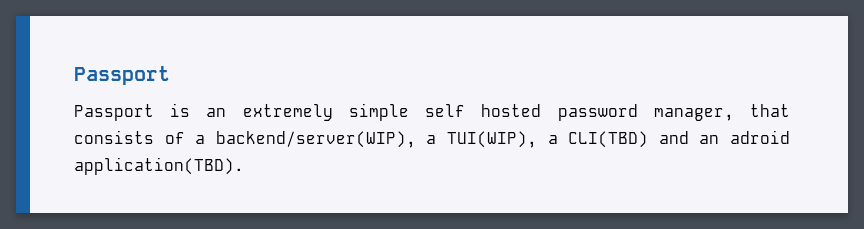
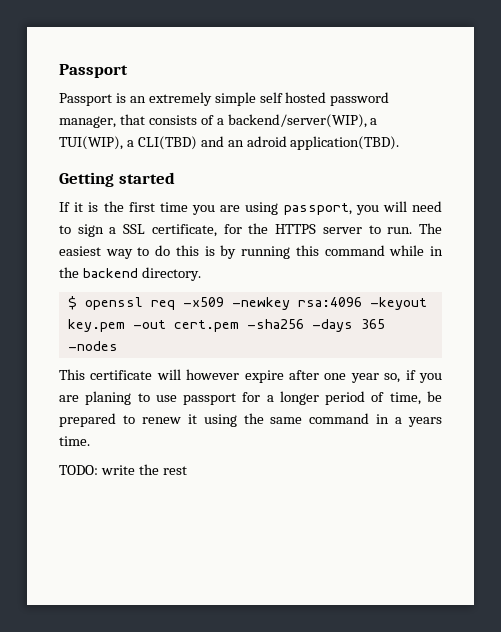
(244, 166) none -> [59,172,175,187] [59,201,443,215] [59,223,443,237] [59,245,444,259] [59,267,201,281] [67,296,427,310] [67,319,385,332] [67,341,118,351] [59,369,442,383] [59,391,442,405] [59,413,442,427] [59,436,90,446] [59,464,187,475] // Getting started // If it is the first time you are using passport, you will need to sign a SSL certificate, for the HTTPS server to run. The easiest way to do this is by running this command while in the backend directory. // $ openssl req -x509 -newkey rsa:4096 -keyout key.pem -out cert.pem -sha256 -days 365 -nodes // This certificate will however expire after one year so, if you are planing to use passport for a longer period of time, be prepared to renew it using the same command in a years time. // TODO: write the rest

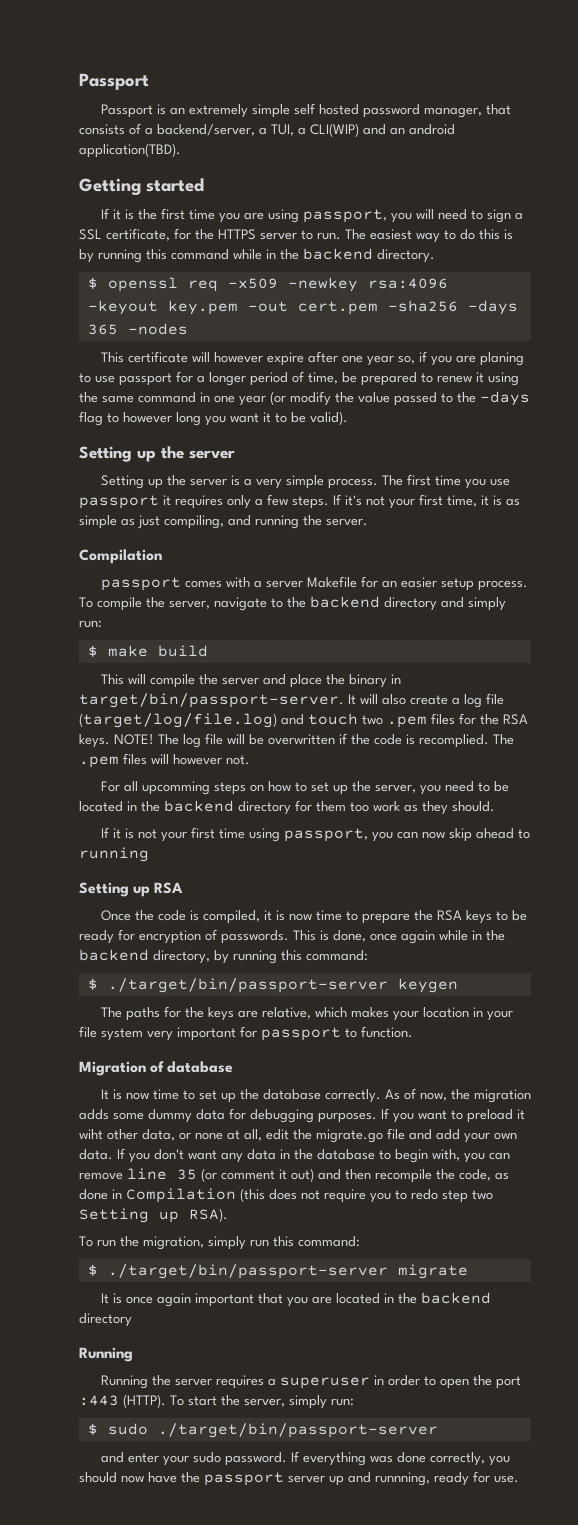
[227,114,378,128] [59,136,197,150] backend/server(WIP), a TUI(WIP), a CLI(TBD) -> [157,123,359,137] backend/server, a TUI, a CLI(WIP)
[246,136,287,147] adroid -> [409,124,455,135] android
[395,417,442,427] [59,436,90,446] [59,464,187,475] a years time. // TODO: write the rest -> [214,391,530,406] [79,411,348,426] [79,446,235,462] [100,474,510,489] [79,494,520,509] [79,515,368,529] [79,549,162,564] [100,576,528,591] [79,596,506,611] [79,620,102,628] [87,645,208,657] [100,674,401,688] [79,693,504,708] [79,713,528,728] [79,733,514,748] [79,753,250,768] [100,781,509,795] [79,800,495,815] [100,827,530,842] [79,847,149,862] [79,882,184,897] [100,910,527,924] [79,929,505,944] [79,949,368,964] [87,978,458,993] [100,1006,513,1021] [79,1026,413,1041] [79,1061,234,1076] [100,1088,531,1103] [79,1108,525,1123] [79,1128,517,1143] [79,1148,510,1163] [79,1168,509,1183] [79,1188,493,1203] [79,1208,228,1223] [79,1236,360,1250] [87,1264,468,1279] [100,1292,491,1307] [79,1313,132,1327] [79,1347,133,1362] [100,1375,521,1389] [79,1394,354,1409] [87,1423,438,1438] [100,1451,510,1466] [79,1471,519,1486] one year (or modify the value passed to the -days flag to however long you want it to be valid). // Setting up the server // Setting up the server is a very simple process. The first time you use passport it requires only a few steps. If it's not your first time, it is as simple as just compiling, and running the server. // Compilation // passport comes with a server Makefile for an easier setup process. To compile the server, navigate to the backend directory and simply run: // $ make build // This will compile the server and place the binary in target/bin/passport-server. It will also create a log file (target/log/file.log) and touch two .pem files for the RSA keys. NOTE! The log file will be overwritten if the code is recomplied. The .pem files will however not. // For all upcomming steps on how to set up the server, you need to be located in the backend directory for them too work as they should. // If it is not your first time using passport, you can now skip ahead to running // Setting up RSA // Once the code is compiled, it is now time to prepare the RSA keys to be ready for encryption of passwords. This is done, once again while in the backend directory, by running this command: // $ ./target/bin/passport-server keygen // The paths for the keys are relative, which makes your location in your file system very important for passport to function. // Migration of database // It is now time to set up the database correctly. As of now, the migration adds some dummy data for debugging purposes. If you want to preload it wiht other data, or none at all, edit the migrate.go file and add your own data. If you don't want any data in the database to begin with, you can remove line 35 (or comment it out) and then recompile the code, as done in Compilation (this does not require you to redo step two Setting up RSA). // To run the migration, simply run this command: // $ ./target/bin/passport-server migrate // It is once again important that you are located in the backend directory // Running // Running the server requires a superuser in order to open the port :443 (HTTP). To start the server, simply run: // $ sudo ./target/bin/passport-server // and enter your sudo password. If everything was done correctly, you should now have the passport server up and runnning, ready for use.

